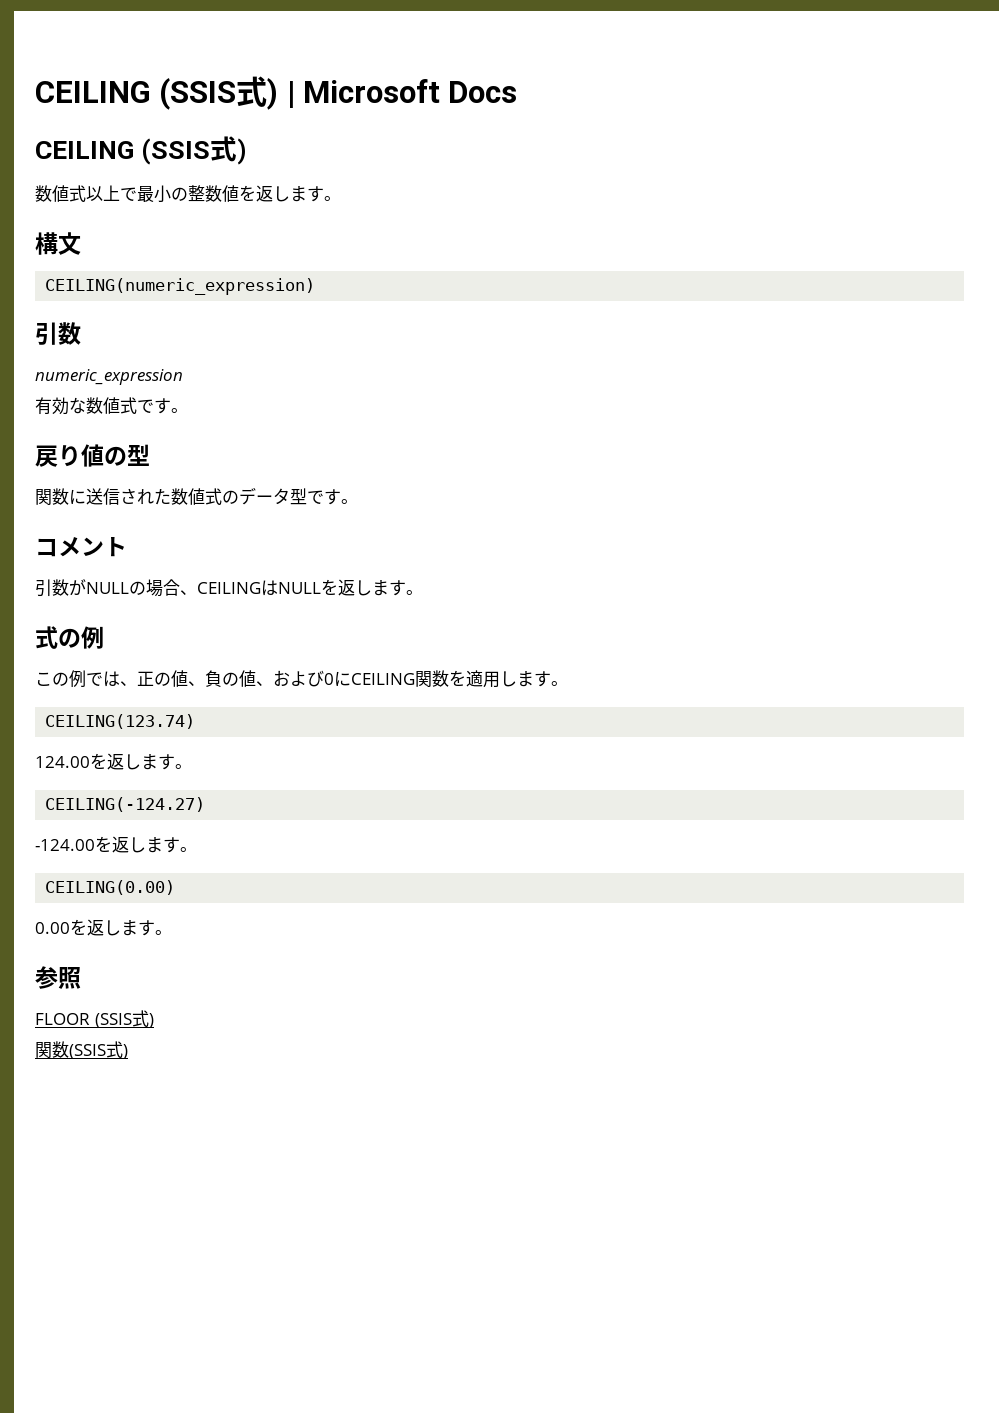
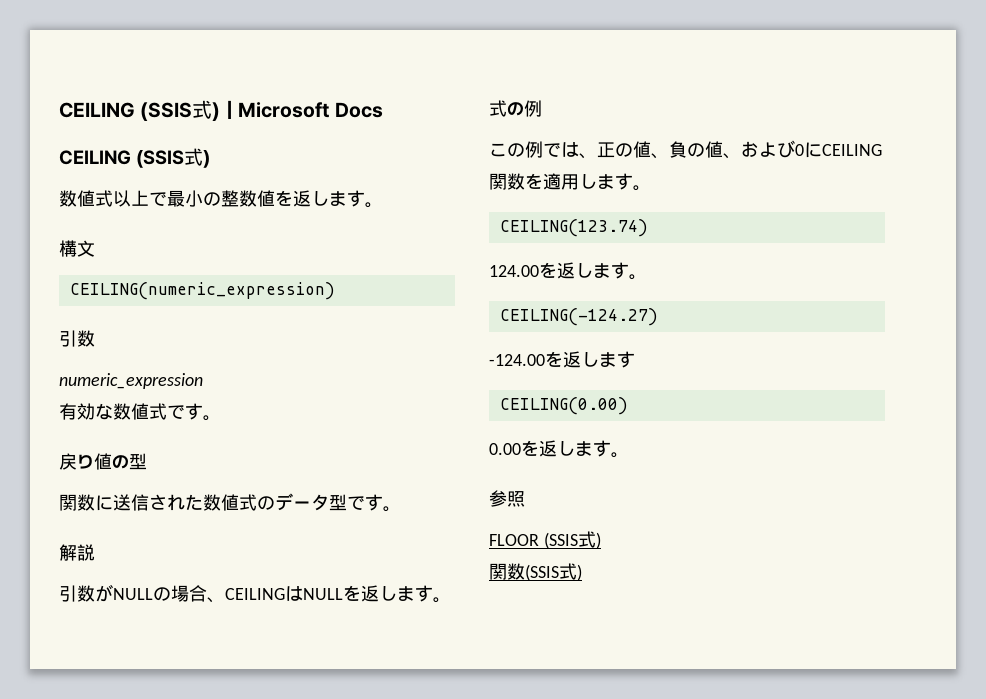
[35,537,127,557] コメント -> [59,544,95,561] 解説
[180,847,197,852] 。 -> (635, 359) none

